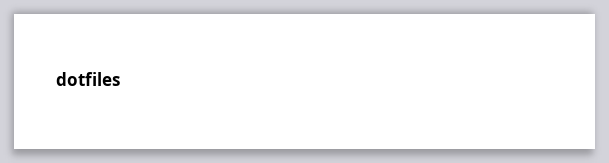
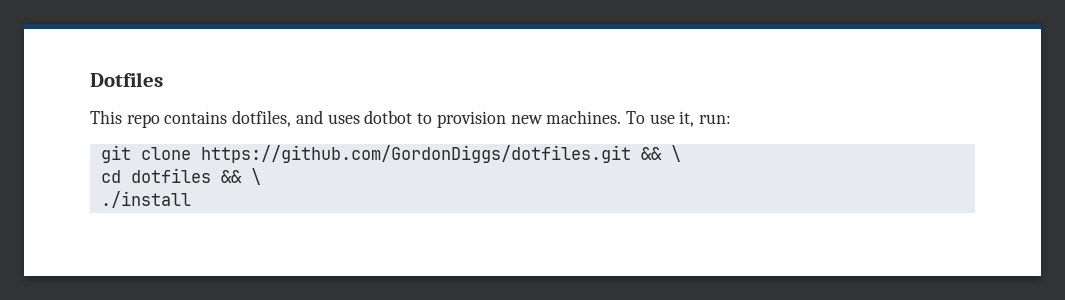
[56,72,120,86] dotfiles -> [90,72,163,87] [90,110,732,128] [100,145,681,163] [100,168,261,185] [100,191,191,208] Dotfiles // This repo contains dotfiles, and uses dotbot to provision new machines. To use it, run: // git clone https://github.com/GordonDiggs/dotfiles.git && \ // cd dotfiles && \ // ./install

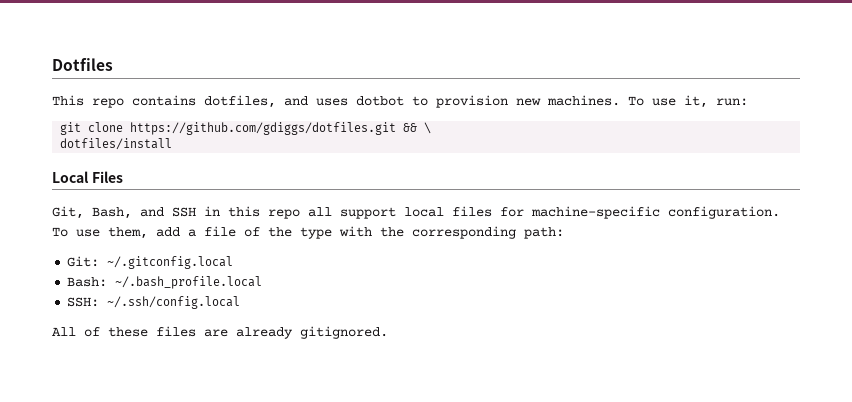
[200,145,681,163] [100,168,261,185] [100,191,191,208] https://github.com/GordonDiggs/dotfiles.git && \ // cd dotfiles && \ // ./install -> [130,122,432,135] [60,138,173,150] [52,171,123,183] [52,206,780,219] [52,226,564,239] [67,256,234,269] [67,276,263,289] [67,296,241,309] [52,326,388,339] https://github.com/gdiggs/dotfiles.git && \ // dotfiles/install // Local Files // Git, Bash, and SSH in this repo all support local files for machine-specific configuration. To use them, add a file of the type with the corresponding path: // Git: ~/.gitconfig.local // Bash: ~/.bash_profile.local // SSH: ~/.ssh/config.local // All of these files are already gitignored.

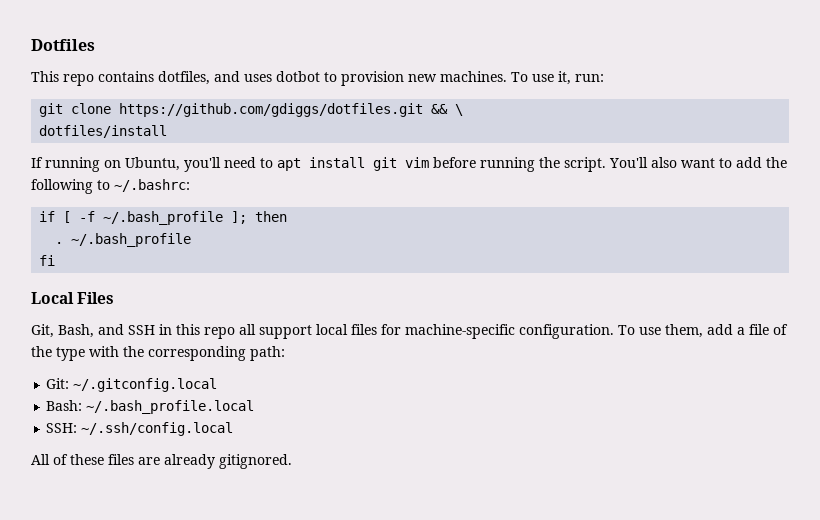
(173, 144) none -> [31,157,787,172] [31,179,190,194] [39,211,288,225] [55,233,192,247] [39,255,56,266] // If running on Ubuntu, you'll need to apt install git vim before running the script. You'll also want to add the following to ~/.bashrc: // if [ -f ~/.bash_profile ]; then // . ~/.bash_profile // fi

